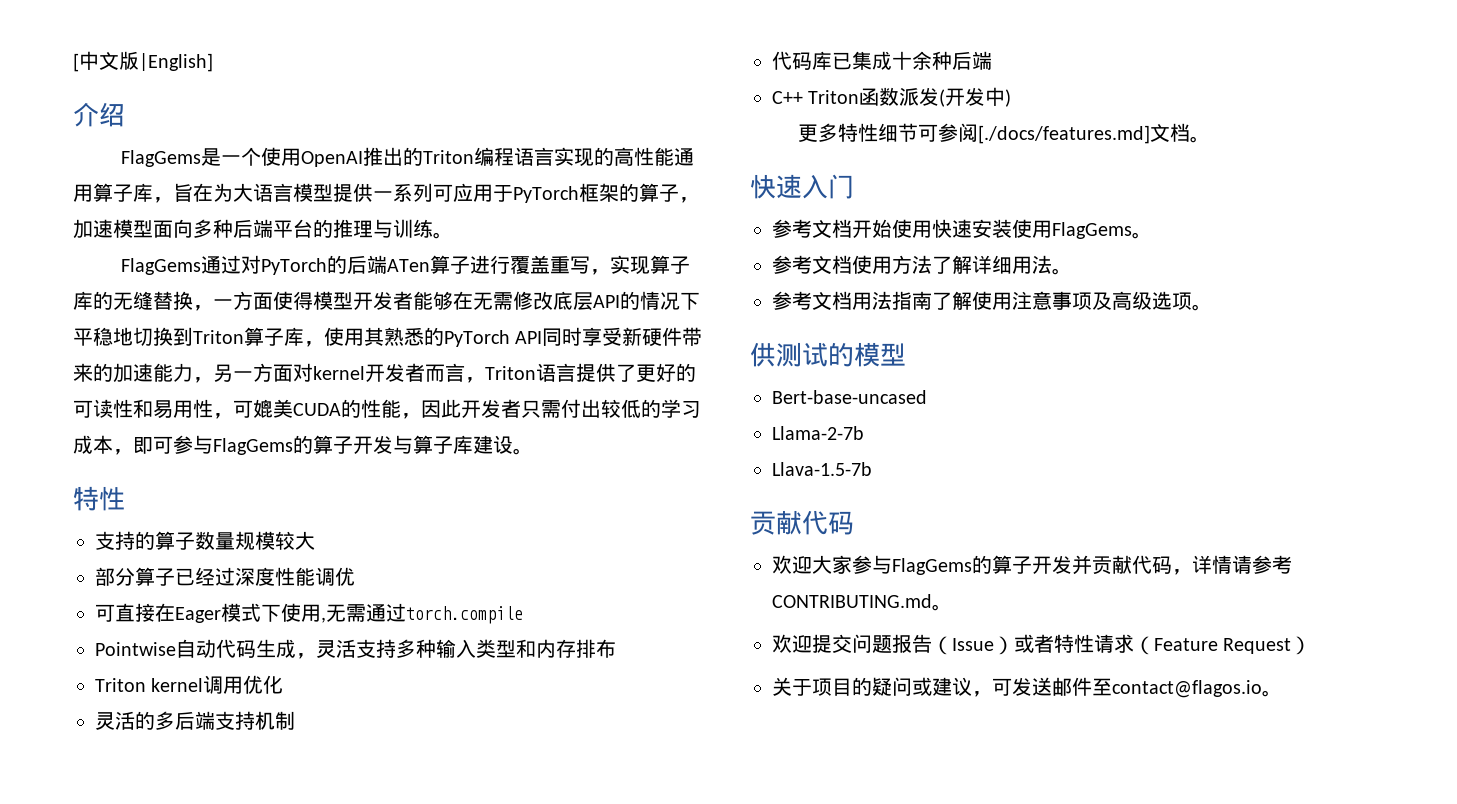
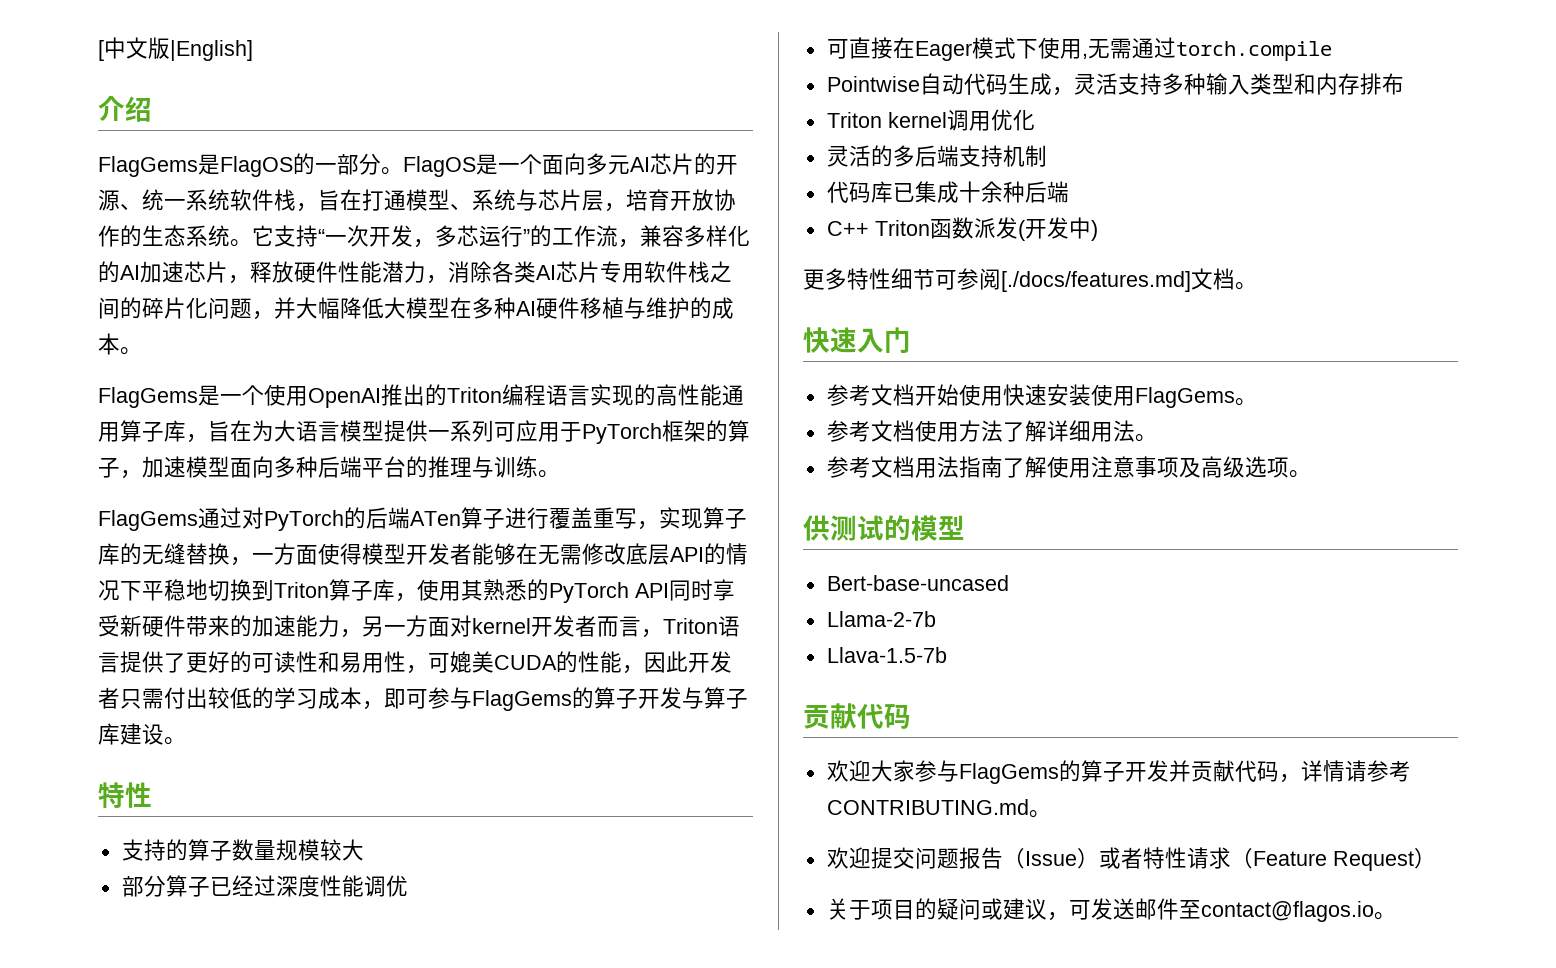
(125, 114) none -> [98,153,738,177] [98,189,736,212] [98,225,750,248] [98,261,732,284] [98,297,734,320] [98,333,142,355] // FlagGems是FlagOS的一部分。FlagOS是一个面向多元AI芯片的开源、统一系统软件栈，旨在打通模型、系统与芯片层，培育开放协作的生态系统。它支持“一次开发，多芯运行”的工作流，兼容多样化的AI加速芯片，释放硬件性能潜力，消除各类AI芯片专用软件栈之间的碎片化问题，并大幅降低大模型在多种AI硬件移植与维护的成本。

